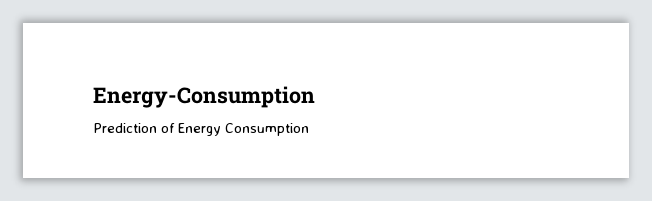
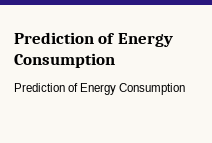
[93,86,315,108] Energy-Consumption -> [14,32,173,47] [14,53,115,68] Prediction of Energy Consumption

